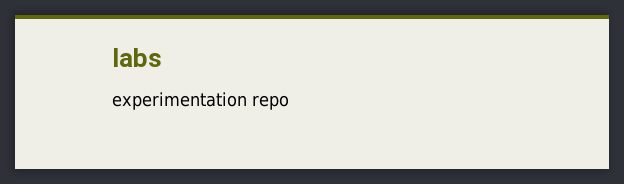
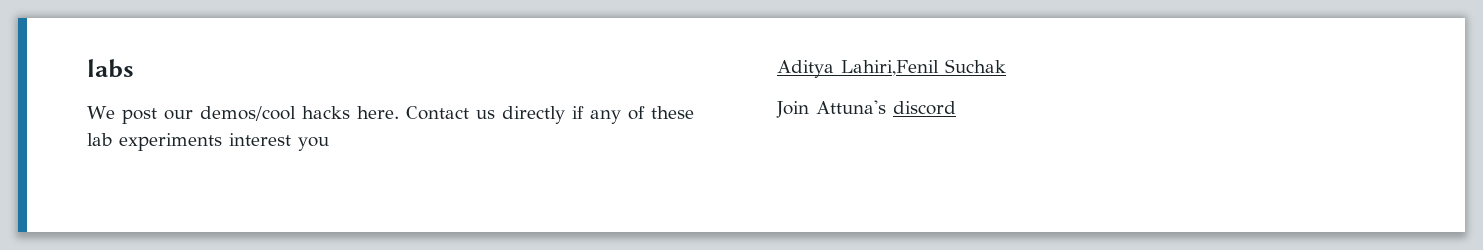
[112,92,289,110] experimentation repo -> [87,106,694,124] [87,133,329,151] [777,59,1006,78] [776,100,956,118] We post our demos/cool hacks here. Contact us directly if any of these lab experiments interest you // Aditya Lahiri,Fenil Suchak // Join Attuna's discord

